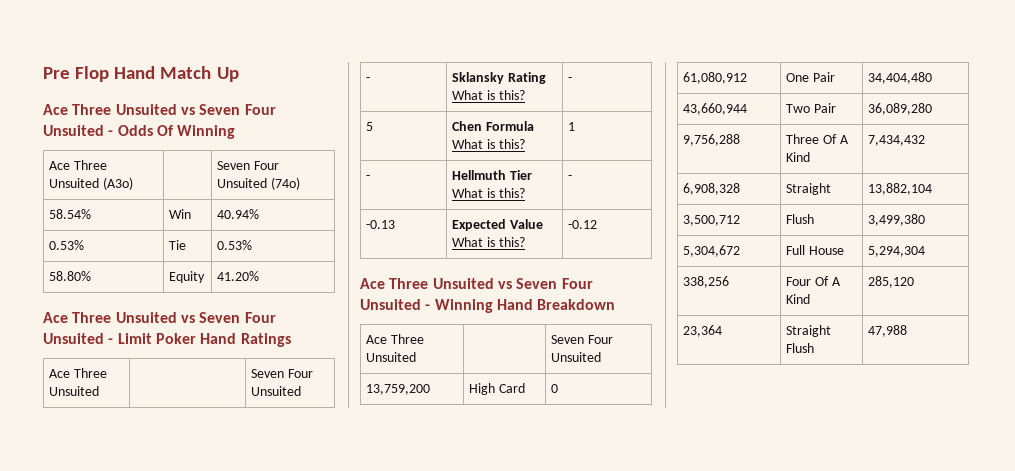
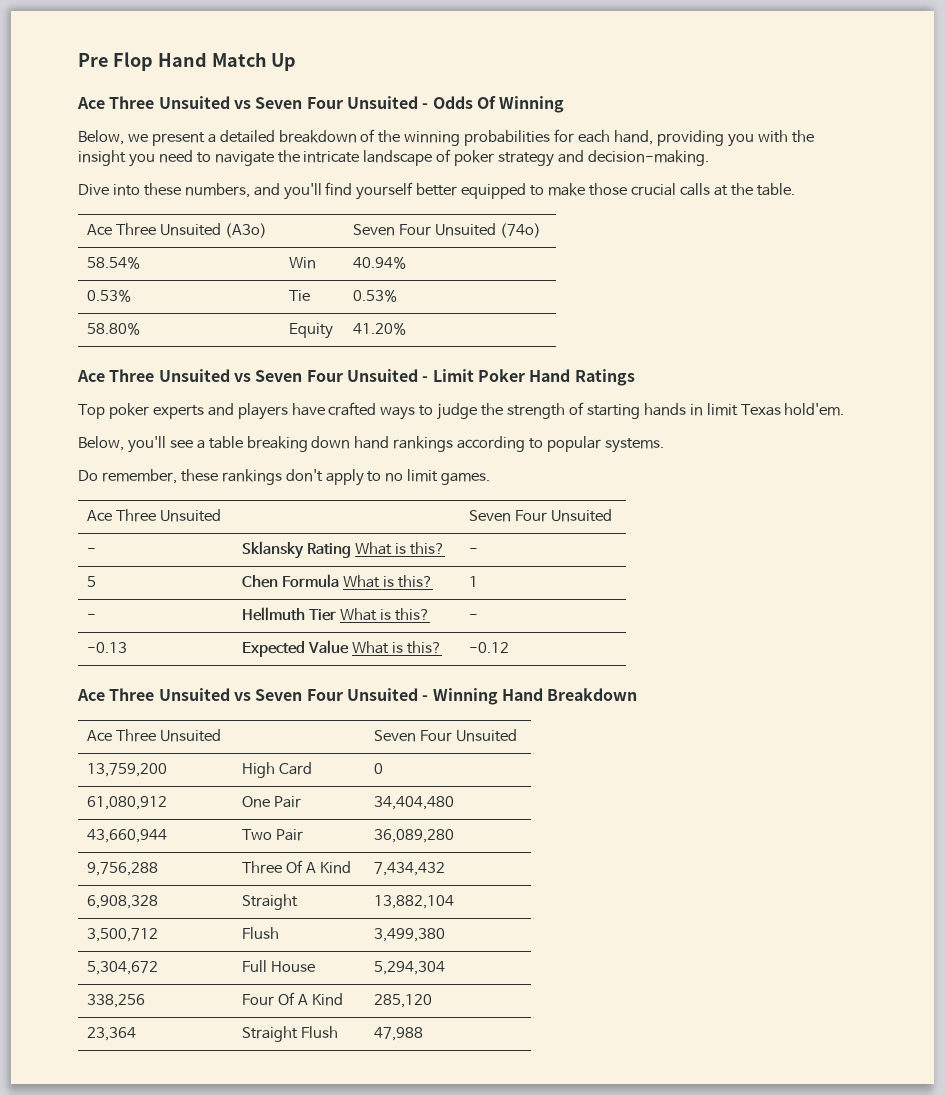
(236, 132) none -> [78,129,814,147] [78,149,709,167] [78,182,795,200] // Below, we present a detailed breakdown of the winning probabilities for each hand, providing you with the insight you need to navigate the intricate landscape of poker strategy and decision-making. // Dive into these numbers, and you'll find yourself better equipped to make those crucial calls at the table.
(291, 340) none -> [78,402,845,420] [78,436,664,453] [78,469,491,486] // Top poker experts and players have crafted ways to judge the strength of starting hands in limit Texas hold'em. // Below, you'll see a table breaking down hand rankings according to popular systems. // Do remember, these rankings don't apply to no limit games.

